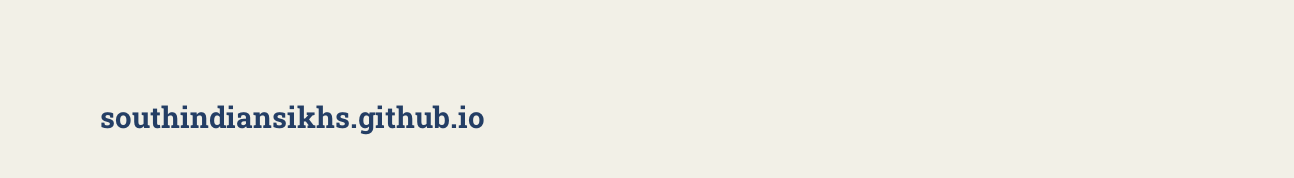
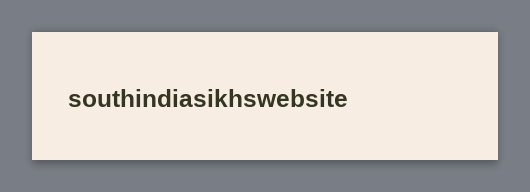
[100,105,485,135] southindiansikhs.github.io -> [68,89,348,107] southindiasikhswebsite

